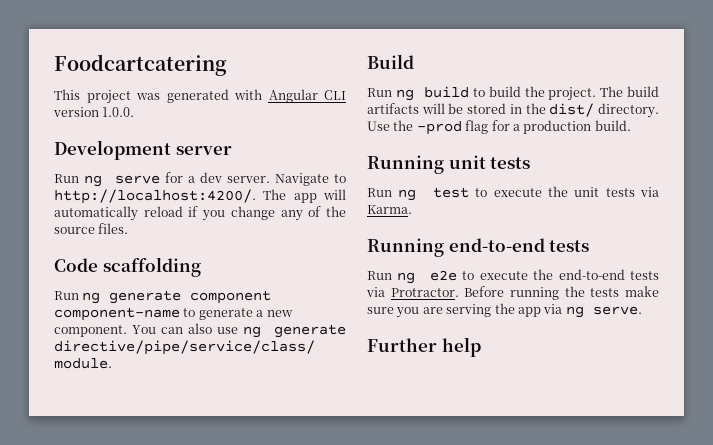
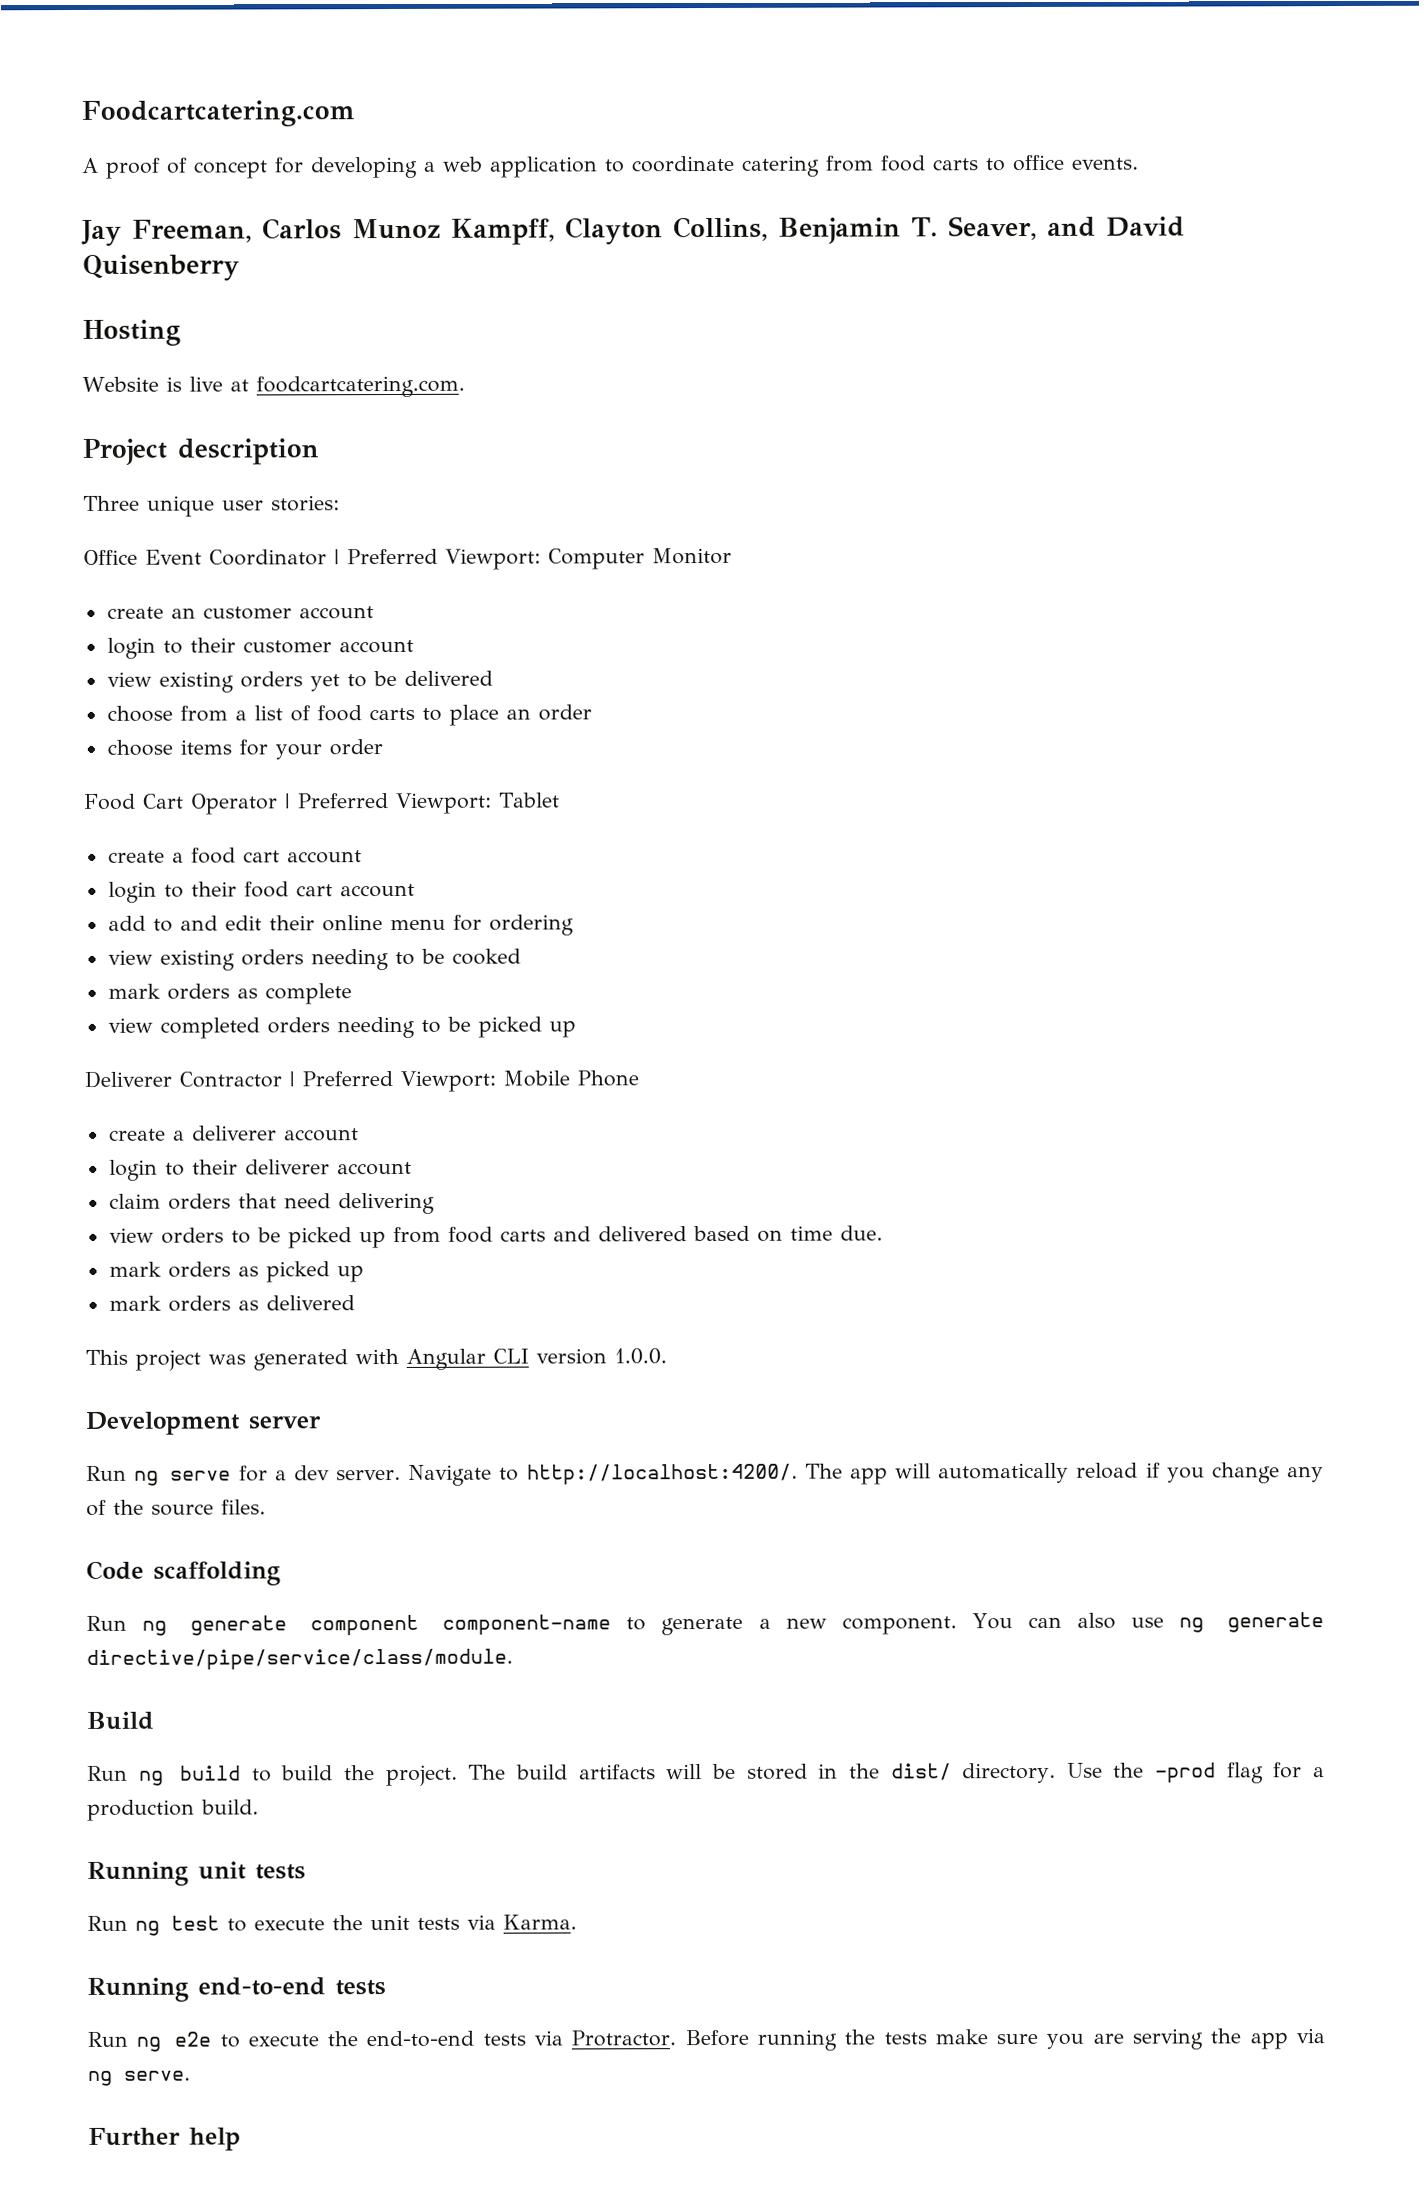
[54,54,227,76] Foodcartcatering -> [81,100,355,127] [82,154,1139,179] [81,215,1185,246] [82,254,240,281] [82,319,181,346] [82,375,465,398] [82,438,319,465] [83,495,340,517] [83,547,732,570] [106,606,374,620] [106,637,414,659] [106,670,493,693] [106,704,592,726] [106,739,383,760] [84,792,560,815] [107,847,362,864] [107,881,415,903] [107,914,574,936] [107,948,521,971] [107,983,352,1005] [107,1016,576,1039] [84,1070,639,1092] [108,1125,359,1142] [108,1159,412,1181] [108,1192,435,1215] [108,1225,883,1249] [108,1261,364,1283] [108,1295,355,1312] Foodcartcatering.com // A proof of concept for developing a web application to coordinate catering from food carts to office events. // Jay Freeman, Carlos Munoz Kampff, Clayton Collins, Benjamin T. Seaver, and David Quisenberry // Hosting // Website is live at foodcartcatering.com. // Project description // Three unique user stories: // Office Event Coordinator | Preferred Viewport: Computer Monitor // create an customer account // login to their customer account // view existing orders yet to be delivered // choose from a list of food carts to place an order // choose items for your order // Food Cart Operator | Preferred Viewport: Tablet // create a food cart account // login to their food cart account // add to and edit their online menu for ordering // view existing orders needing to be cooked // mark orders as complete // view completed orders needing to be picked up // Deliverer Contractor | Preferred Viewport: Mobile Phone // create a deliverer account // login to their deliverer account // claim orders that need delivering // view orders to be picked up from food carts and delivered based on time due. // mark orders as picked up // mark orders as delivered

